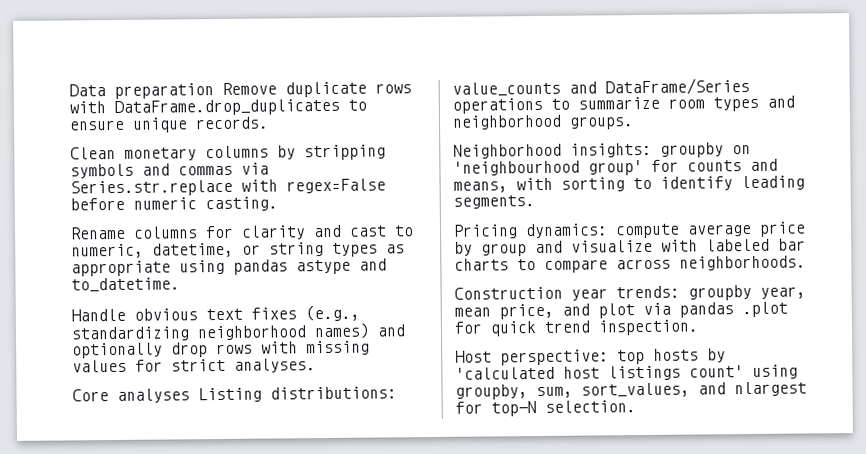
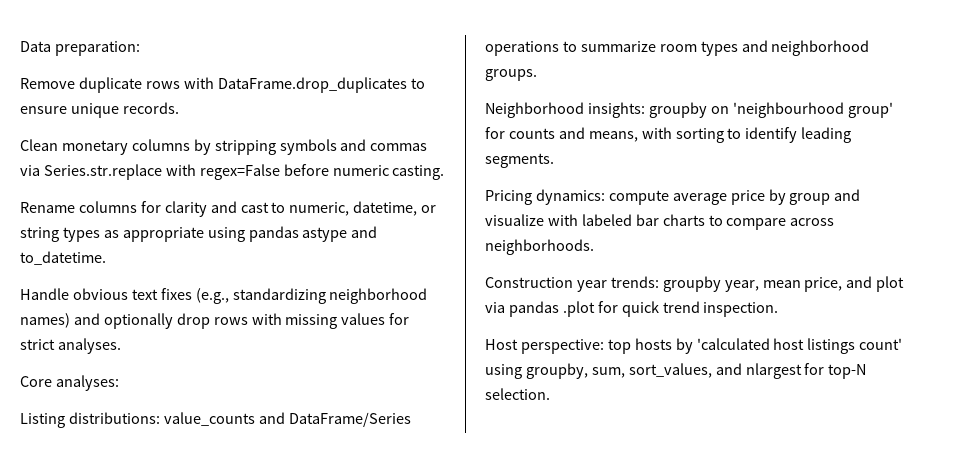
[114,83,214,99] preparation -> [54,41,140,56] preparation: //
[117,388,190,403] analyses -> [55,375,119,391] analyses: //

